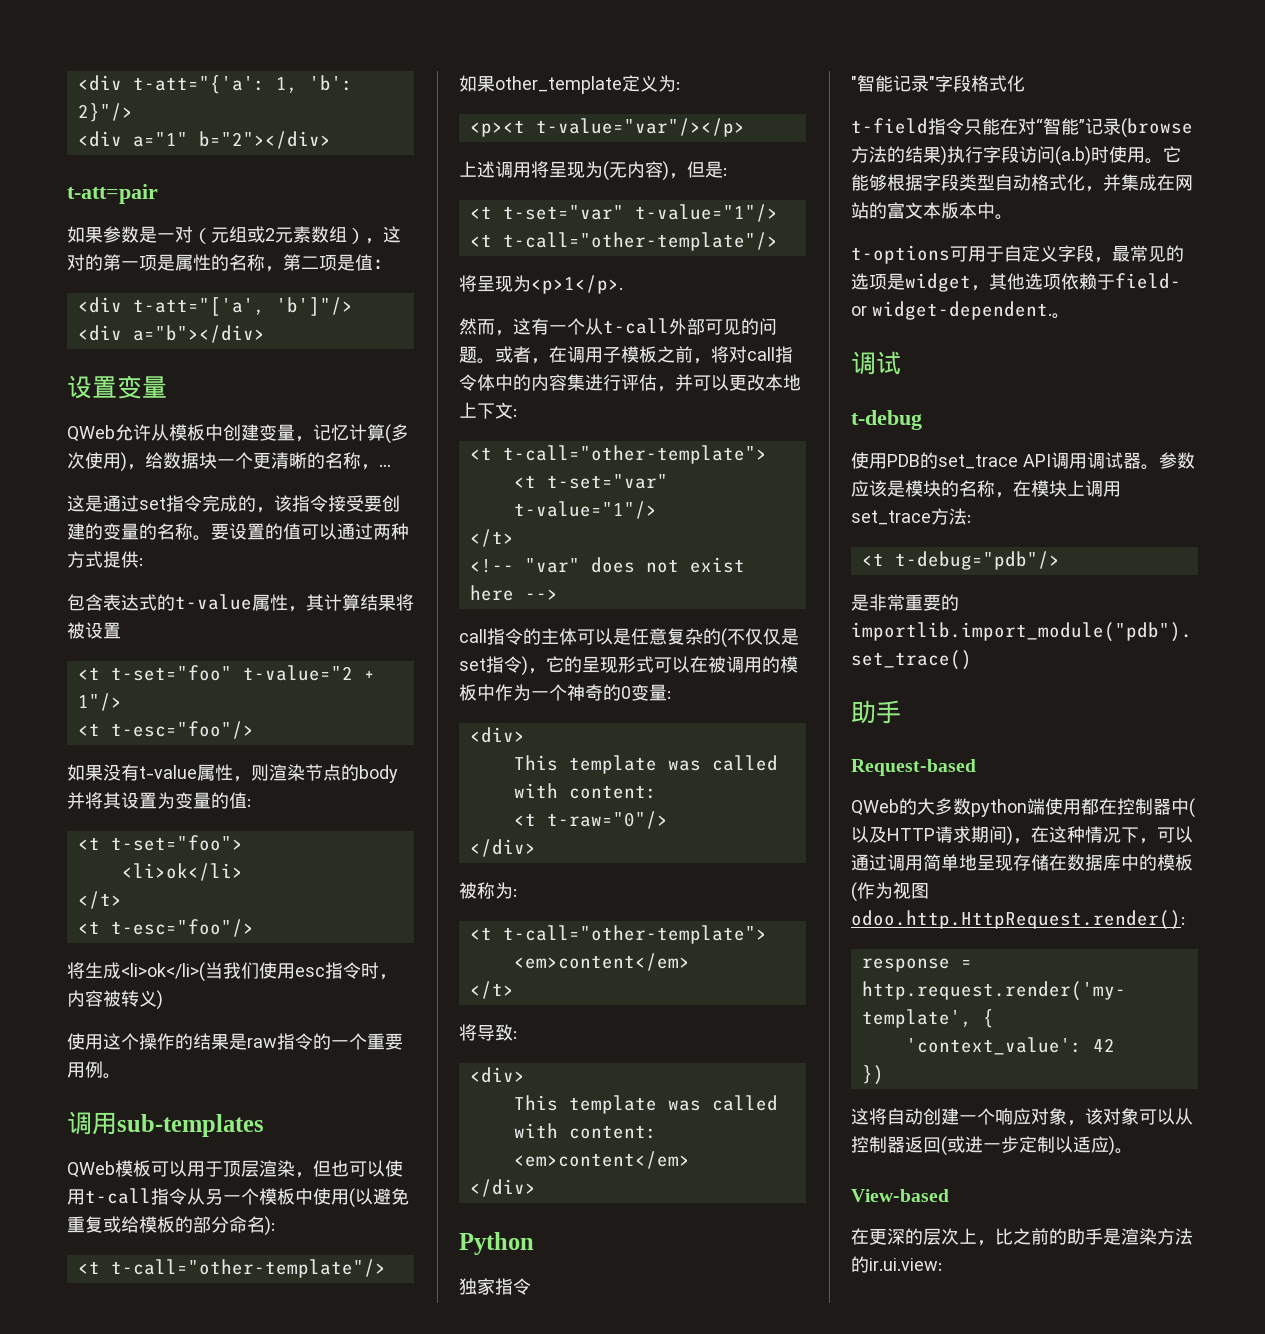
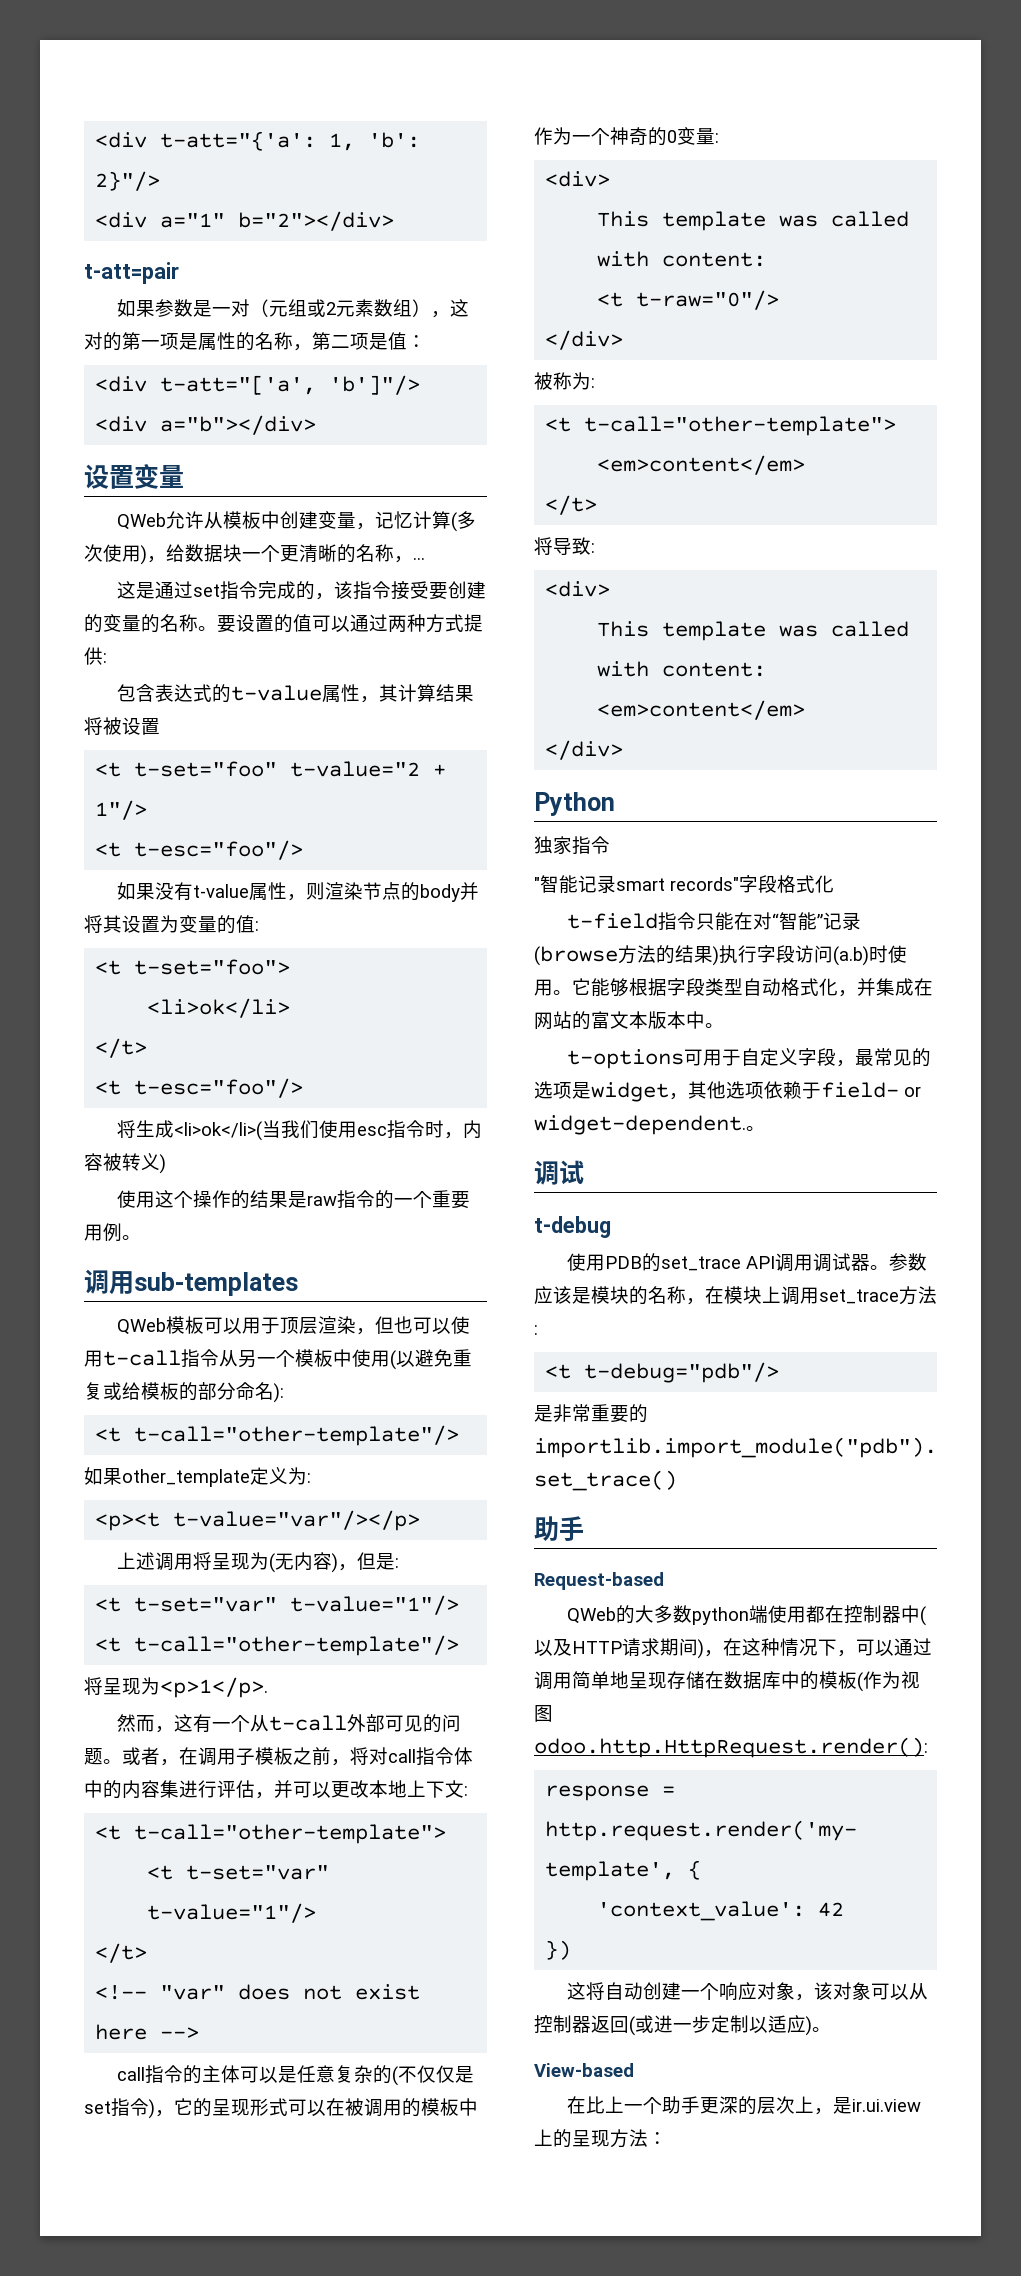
[929,76,935,90] " -> [616,877,739,891] smart records"
(869, 1236) none -> [585,2096,700,2114] 比上一个助手
[995,1228,1193,1245] [851,1256,942,1273] 比之前的助手是渲染方法的ir.ui.view: -> [832,2097,921,2114] [534,2129,667,2148] 是ir.ui.view上的呈现方法：

